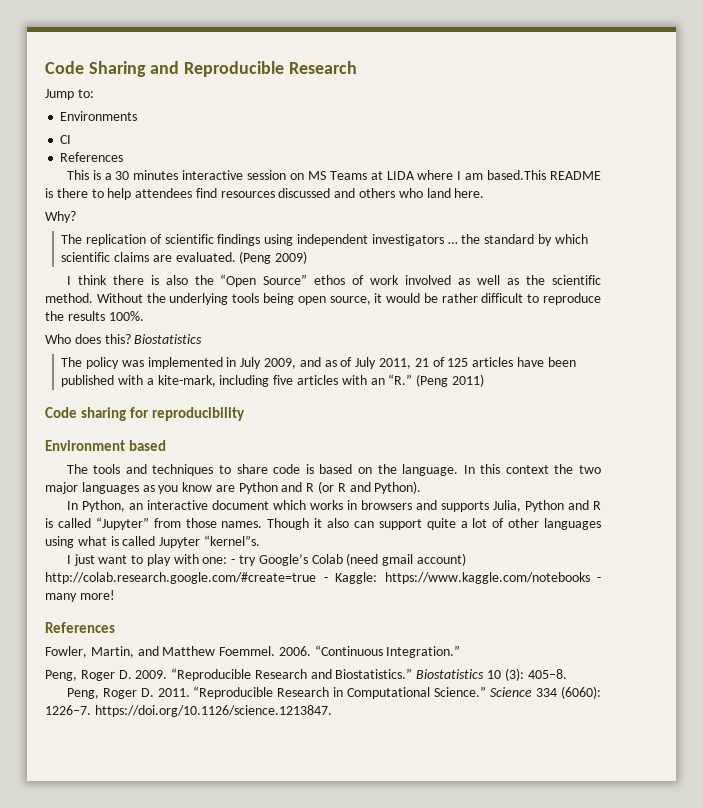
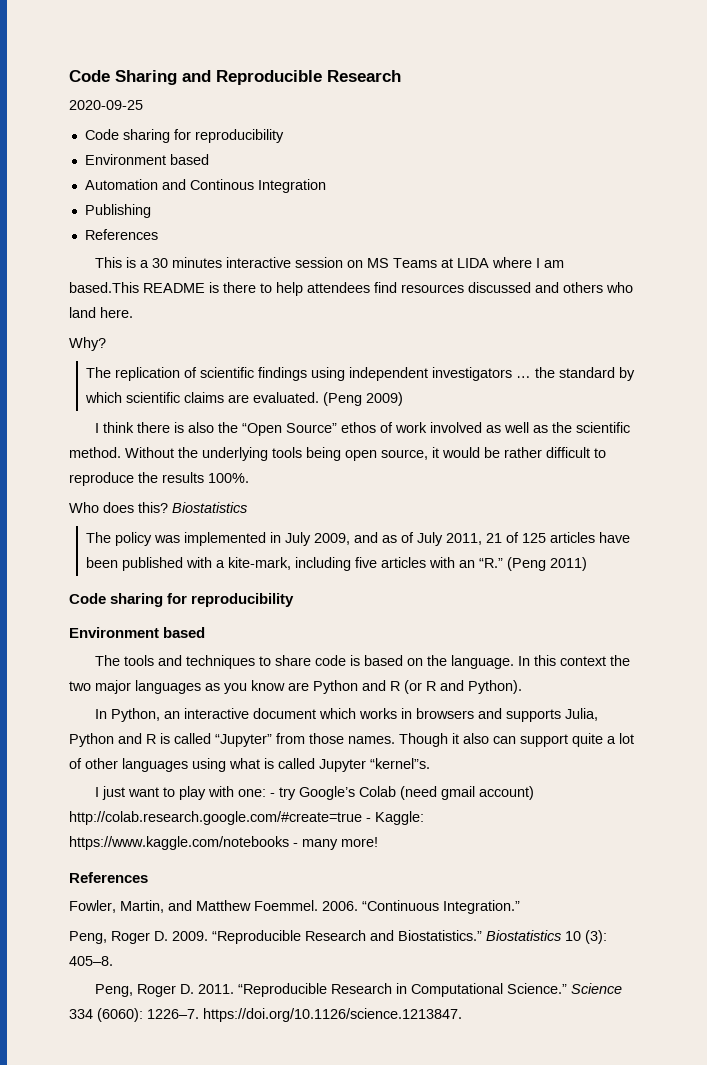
[45,89,94,100] [60,111,138,121] [60,135,72,144] Jump to: // Environments // CI -> [69,100,143,110] [84,129,284,143] [84,154,209,165] [84,179,326,193] [84,204,151,218] 2020-09-25 // Code sharing for reproducibility // Environment based // Automation and Continous Integration // Publishing

